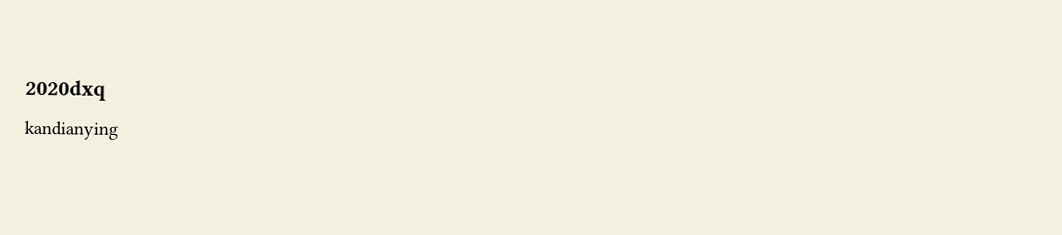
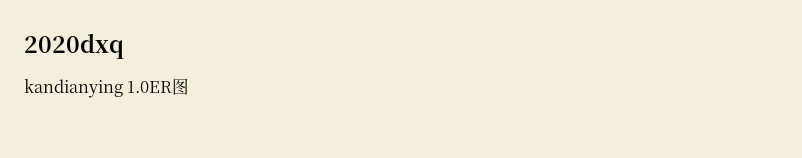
(118, 130) none -> [127,78,190,95] 1.0ER图

